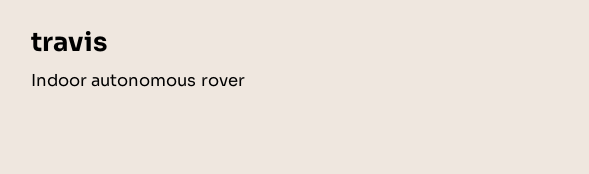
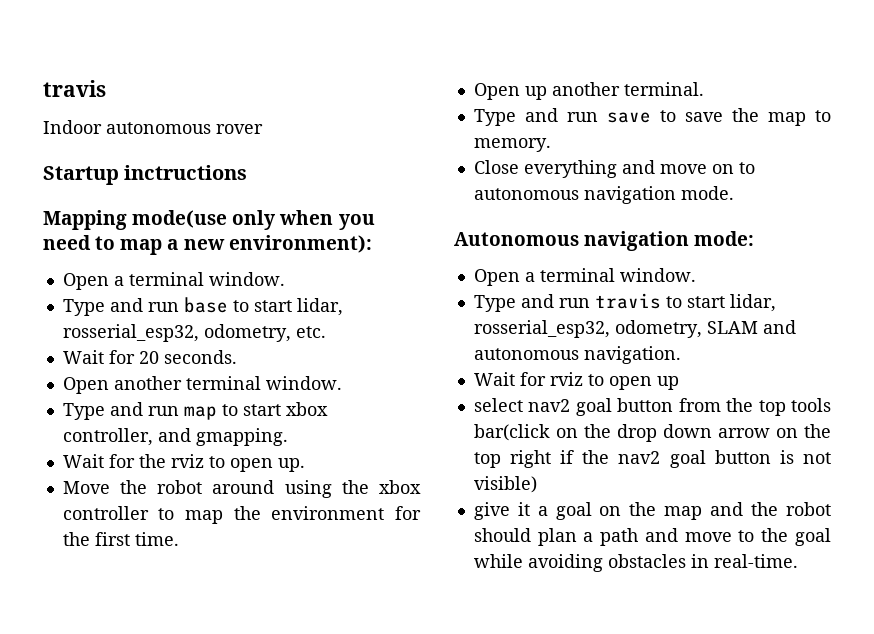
(245, 81) none -> [43,165,248,185] [43,210,375,230] [43,235,372,255] [62,272,285,290] [62,297,343,316] [62,324,326,342] [62,350,237,364] [62,376,342,394] [62,402,328,420] [62,428,288,446] [62,454,305,472] [62,480,421,498] [62,506,421,524] [62,532,179,546] [473,82,704,100] [473,108,831,126] [473,138,551,152] [473,160,755,178] [473,186,734,204] [454,231,755,251] [473,268,696,286] [473,293,776,312] [473,320,796,338] [473,346,681,364] [473,372,679,390] [473,398,831,416] [473,424,831,442] [473,450,831,468] [473,476,537,493] [473,502,831,520] [473,528,831,546] [473,554,798,572] // Startup inctructions // Mapping mode(use only when you need to map a new environment): // Open a terminal window. // Type and run base to start lidar, rosserial_esp32, odometry, etc. // Wait for 20 seconds. // Open another terminal window. // Type and run map to start xbox controller, and gmapping. // Wait for the rviz to open up. // Move the robot around using the xbox controller to map the environment for the first time. // Open up another terminal. // Type and run save to save the map to memory. // Close everything and move on to autonomous navigation mode. // Autonomous navigation mode: // Open a terminal window. // Type and run travis to start lidar, rosserial_esp32, odometry, SLAM and autonomous navigation. // Wait for rviz to open up // select nav2 goal button from the top tools bar(click on the drop down arrow on the top right if the nav2 goal button is not visible) // give it a goal on the map and the robot should plan a path and move to the goal while avoiding obstacles in real-time.

